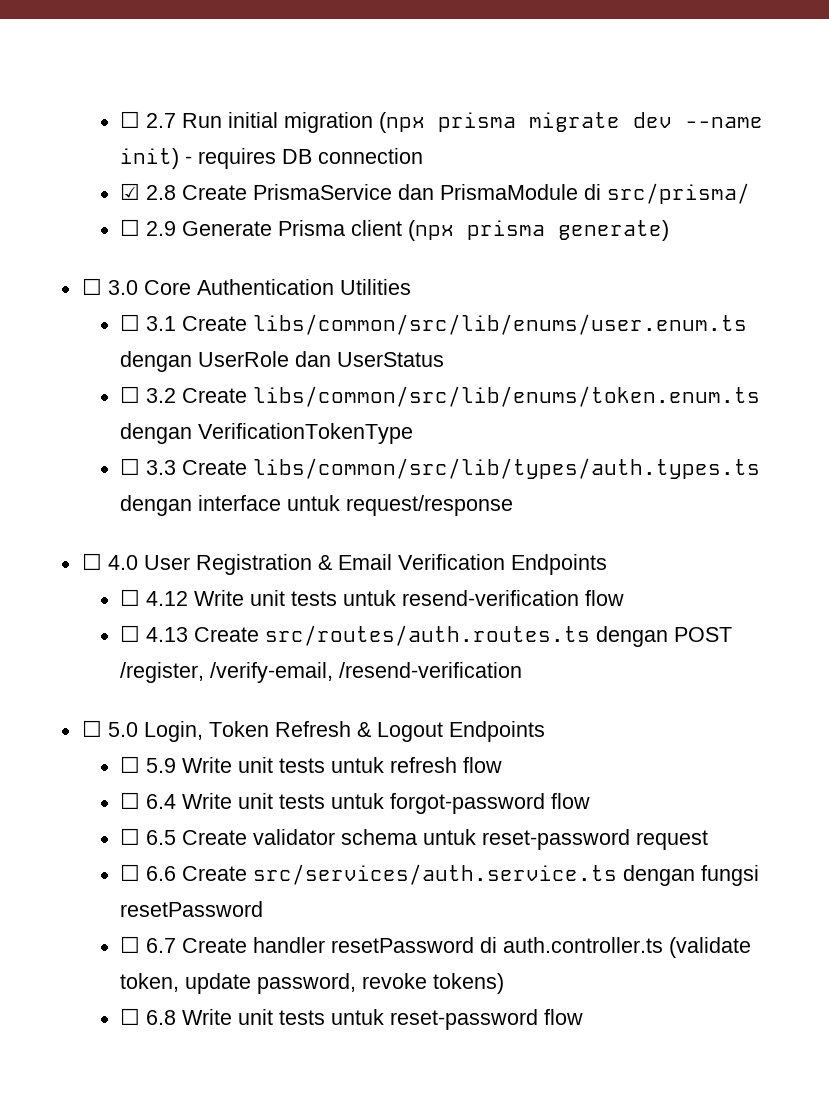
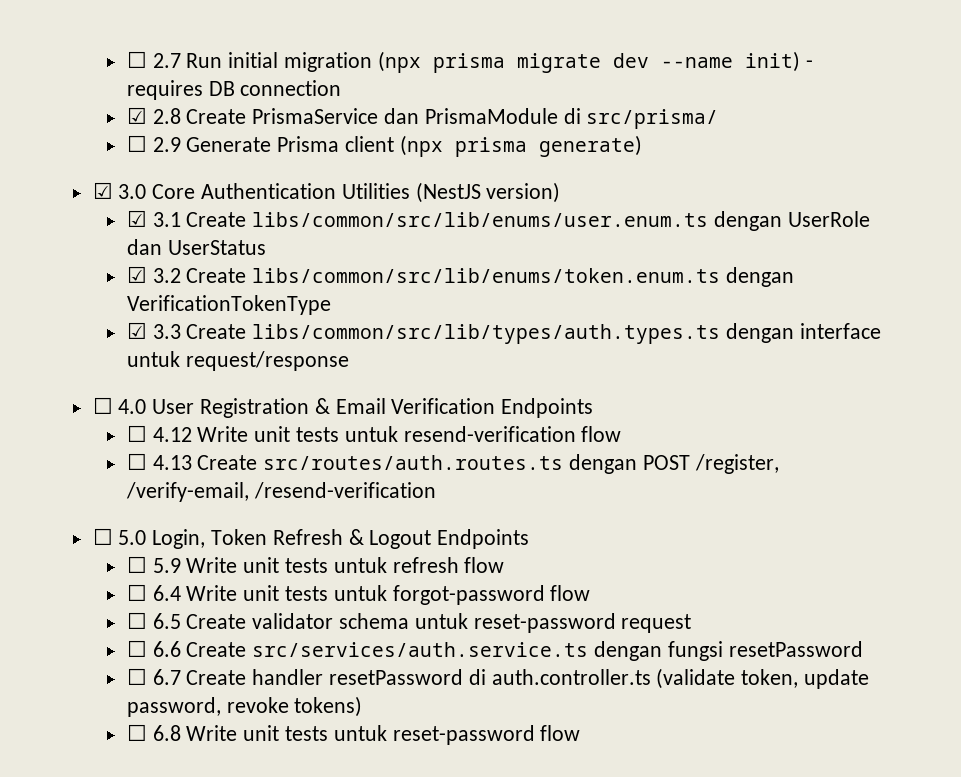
[81,278,102,295] ☐ -> [92,182,113,199] ☑
[120,314,141,331] // ☐ -> [415,182,561,203] [126,210,147,227] (NestJS version) // ☑
[120,386,141,403] ☐ -> [126,266,147,283] ☑
[120,458,141,475] ☐ -> [126,322,147,339] ☑

